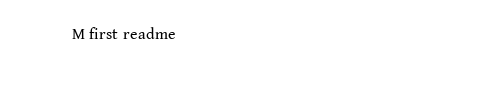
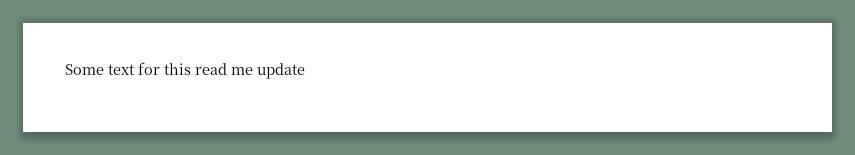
[72,27,176,39] M first readme -> [65,62,305,79] Some text for this read me update

